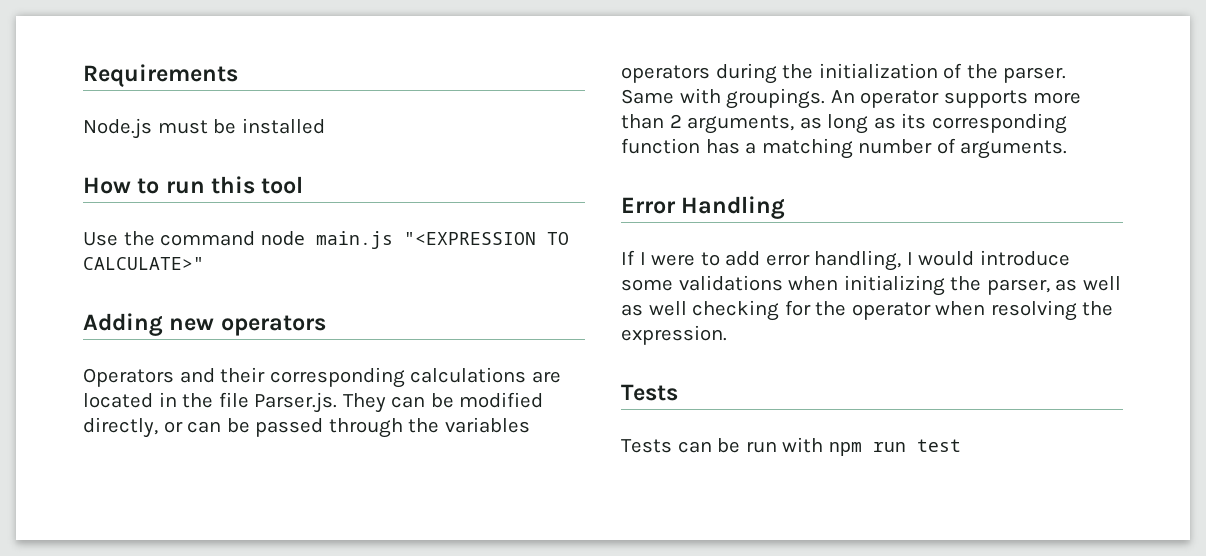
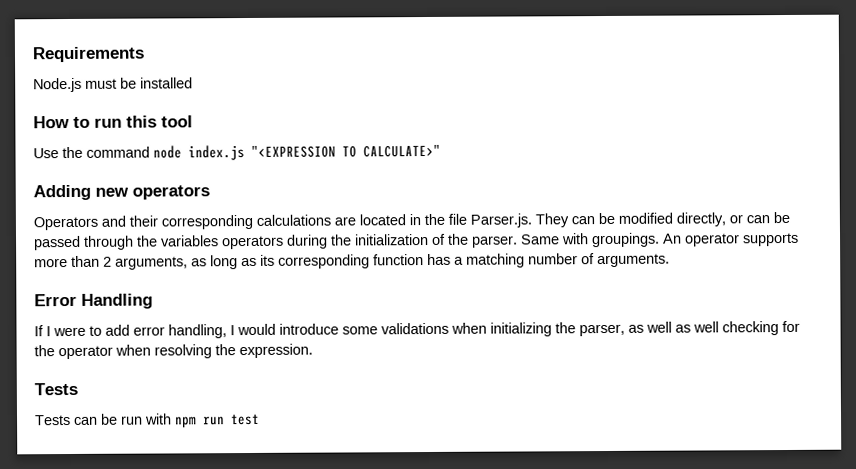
[315,231,393,249] main.js -> [188,145,245,161] index.js

